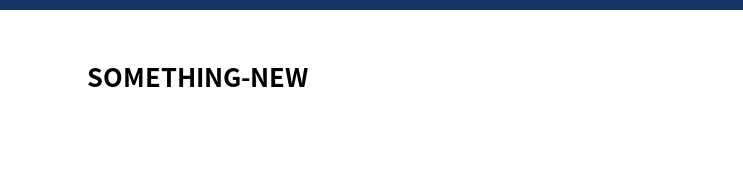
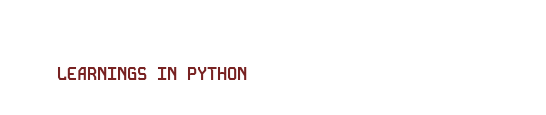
[87,68,308,87] SOMETHING-NEW -> [57,67,247,80] LEARNINGS IN PYTHON

